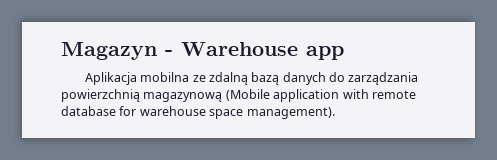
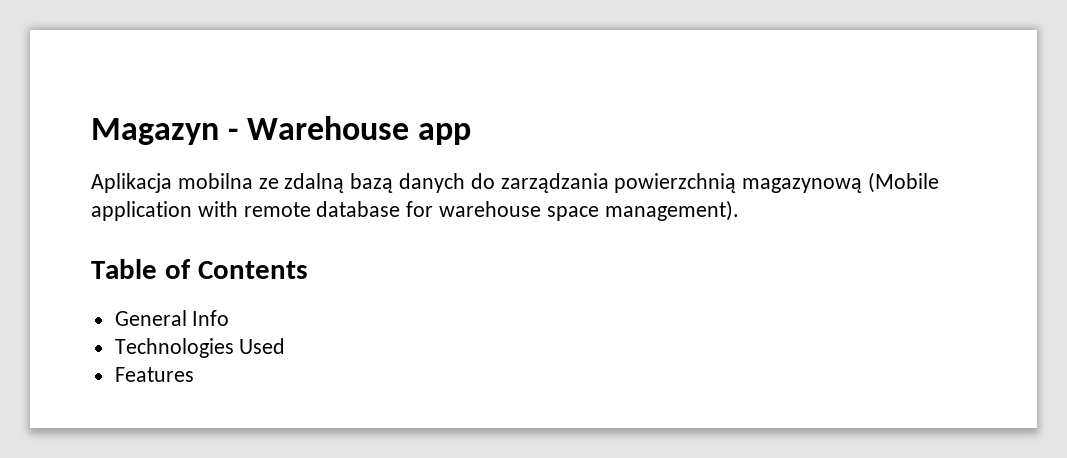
(335, 113) none -> [91,259,308,279] [114,310,230,326] [114,338,286,358] [114,367,194,382] // Table of Contents // General Info // Technologies Used // Features

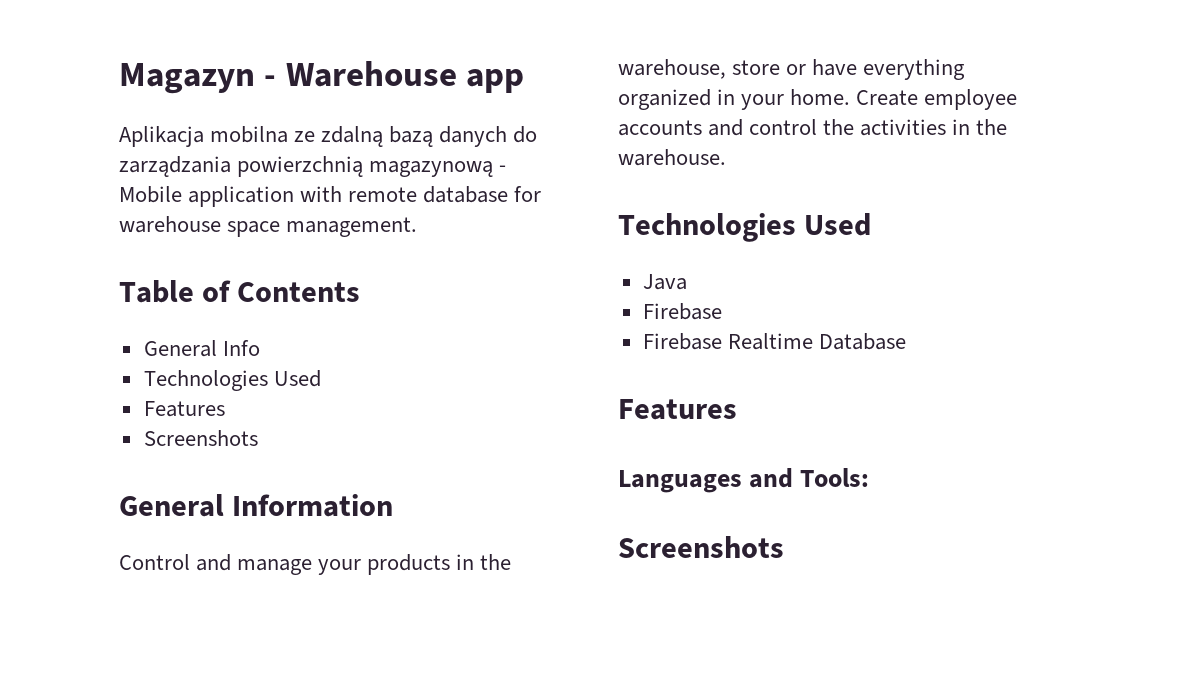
[868,172,940,193] (Mobile -> [499,165,507,172] [119,186,182,203] - Mobile
[604,200,739,221] management). -> [286,217,418,237] management.
(194, 374) none -> [143,430,258,446] [119,494,394,517] [119,554,512,575] [618,59,966,80] [618,89,1018,110] [618,119,1008,136] [618,149,726,166] [618,213,872,242] [642,274,687,290] [642,303,722,320] [642,333,906,350] [618,399,737,420] [618,468,870,493] [618,536,784,558] // Screenshots // General Information // Control and manage your products in the warehouse, store or have everything organized in your home. Create employee accounts and control the activities in the warehouse. // Technologies Used // Java // Firebase // Firebase Realtime Database // Features // Languages and Tools: // Screenshots

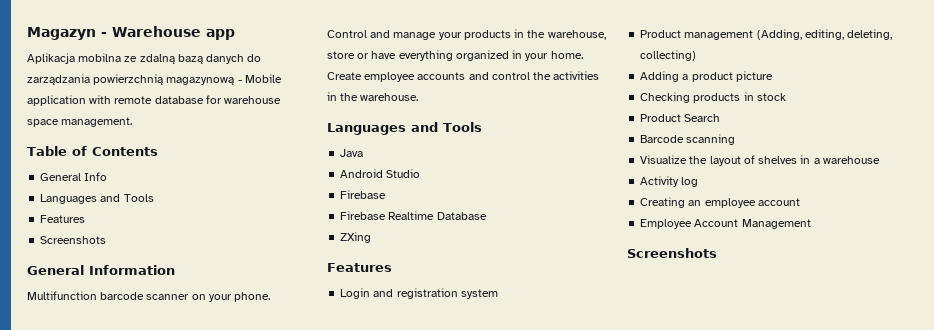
[143,370,321,391] Technologies Used -> [40,194,154,204] Languages and Tools
(394, 505) none -> [27,291,271,302] Multifunction barcode scanner on your phone.
[618,213,872,242] Technologies Used -> [327,122,482,135] Languages and Tools
(687, 282) none -> [340,169,421,178] // Android Studio
[618,399,737,420] [618,468,870,493] // Features // Languages and Tools: -> [340,232,372,243] [327,263,392,272] [340,288,498,299] [640,29,893,40] [640,50,697,61] [640,71,773,82] [640,92,786,103] [640,114,721,122] [640,134,736,145] [640,155,880,166] [640,176,699,187] [640,197,800,208] [640,219,811,229] // ZXing // Features // Login and registration system // Product management (Adding, editing, deleting, collecting) // Adding a product picture // Checking products in stock // Product Search // Barcode scanning // Visualize the layout of shelves in a warehouse // Activity log // Creating an employee account // Employee Account Management

